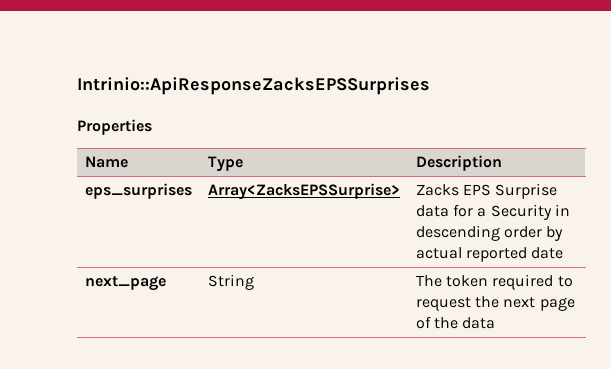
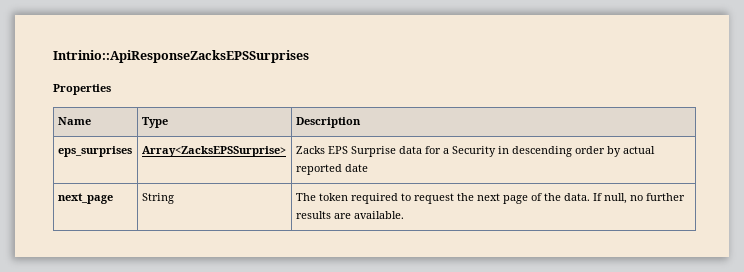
[462,317,496,329] data -> [563,193,685,204] [295,211,404,219] data. If null, no further results are available.

